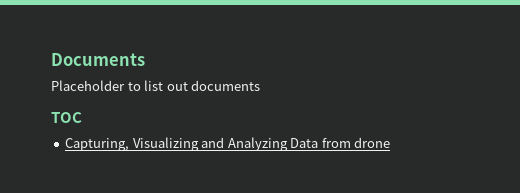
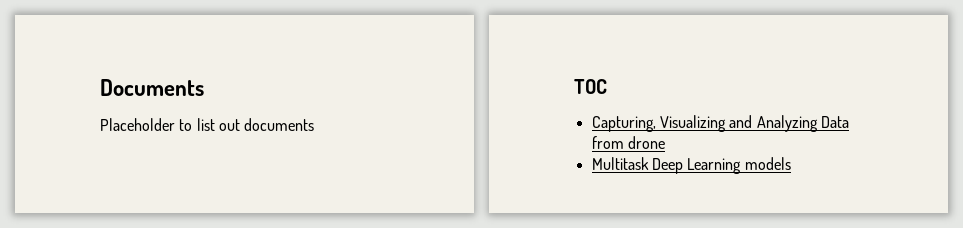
(391, 142) none -> [591,157,791,174] // Multitask Deep Learning models

